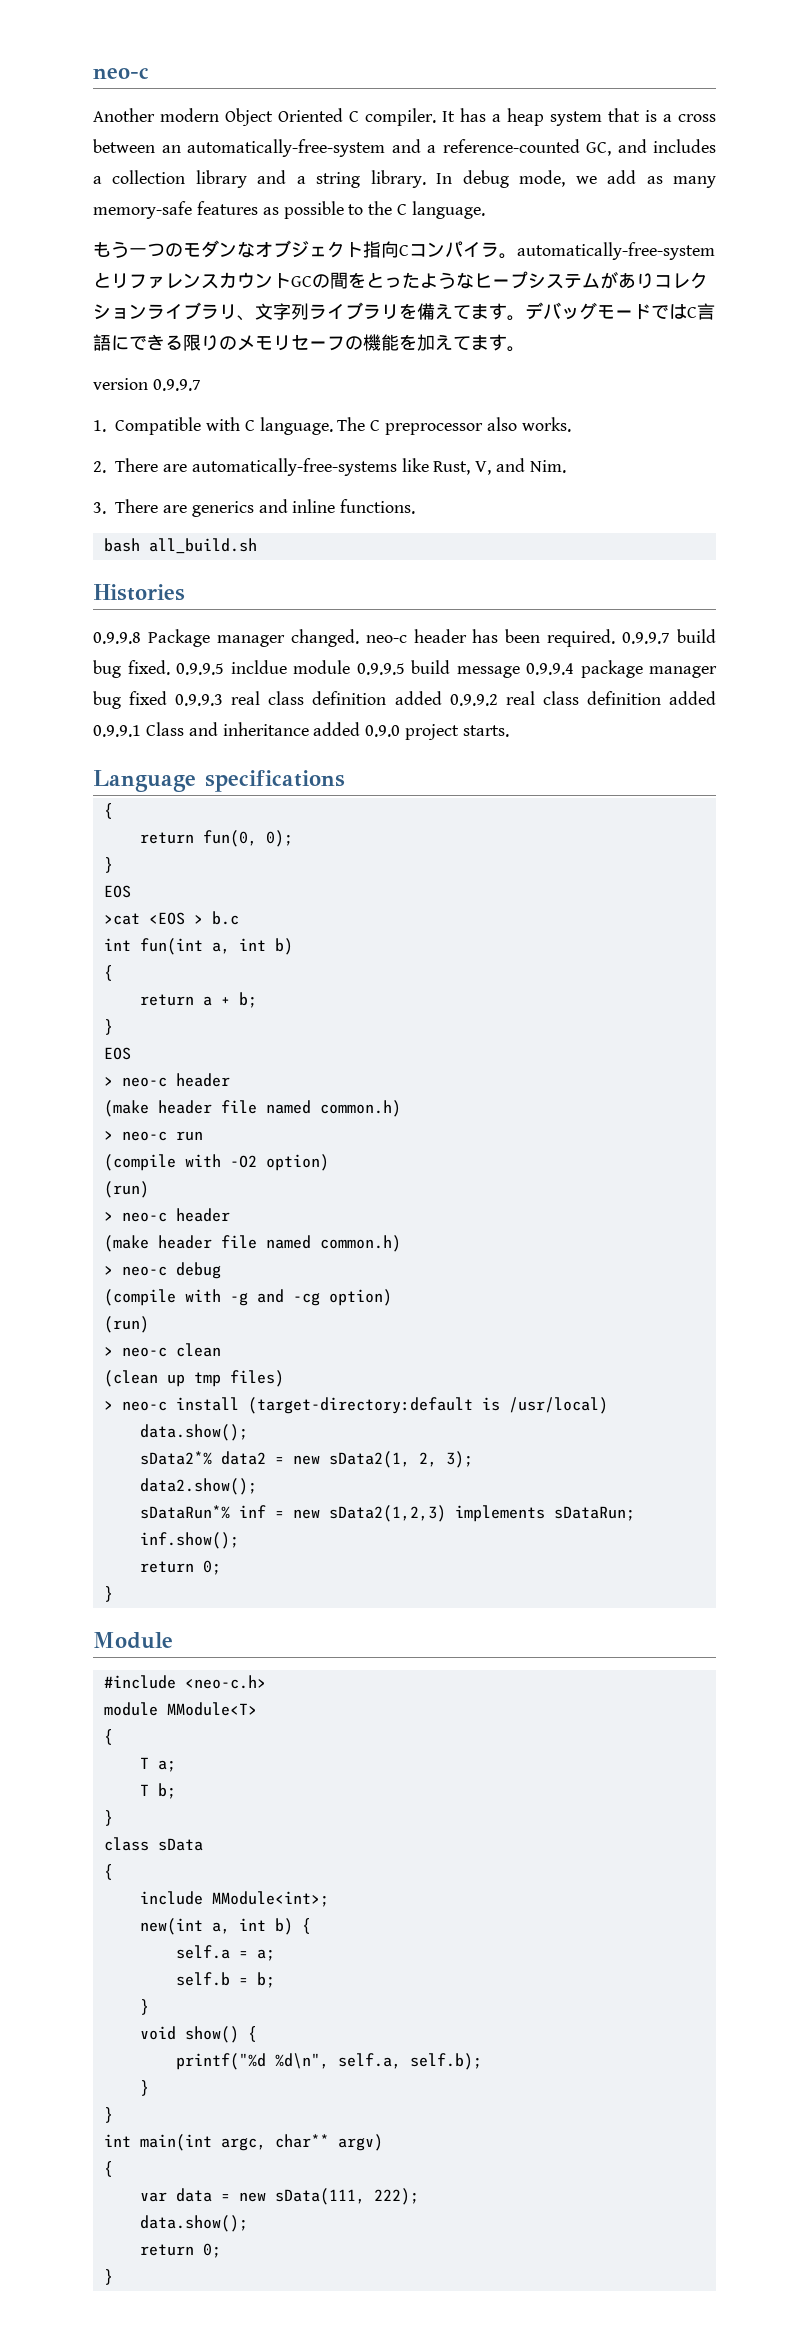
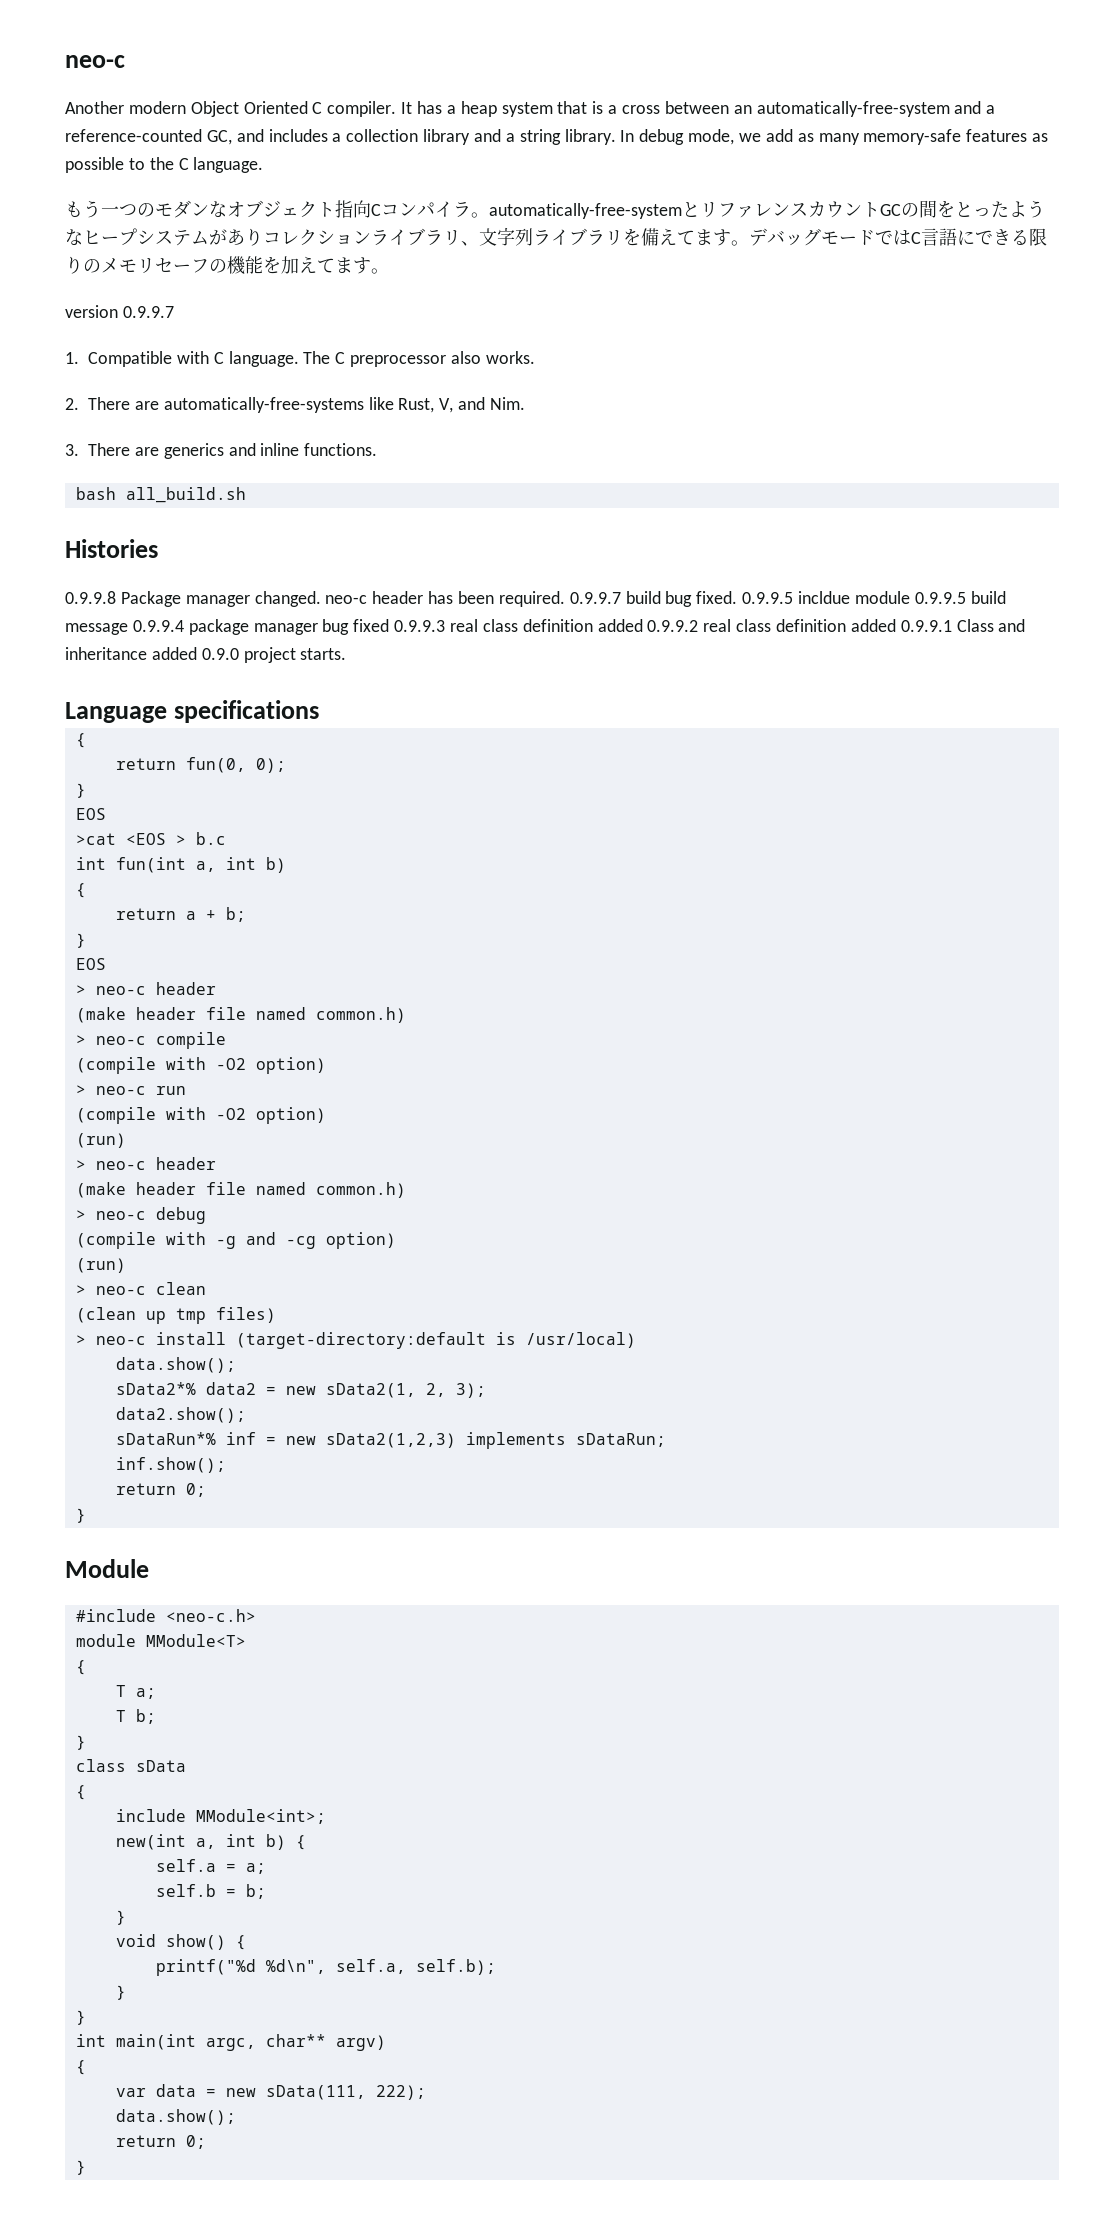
(401, 1108) none -> [75,1032,226,1049] [75,1057,326,1074] // > neo-c compile // (compile with -O2 option)

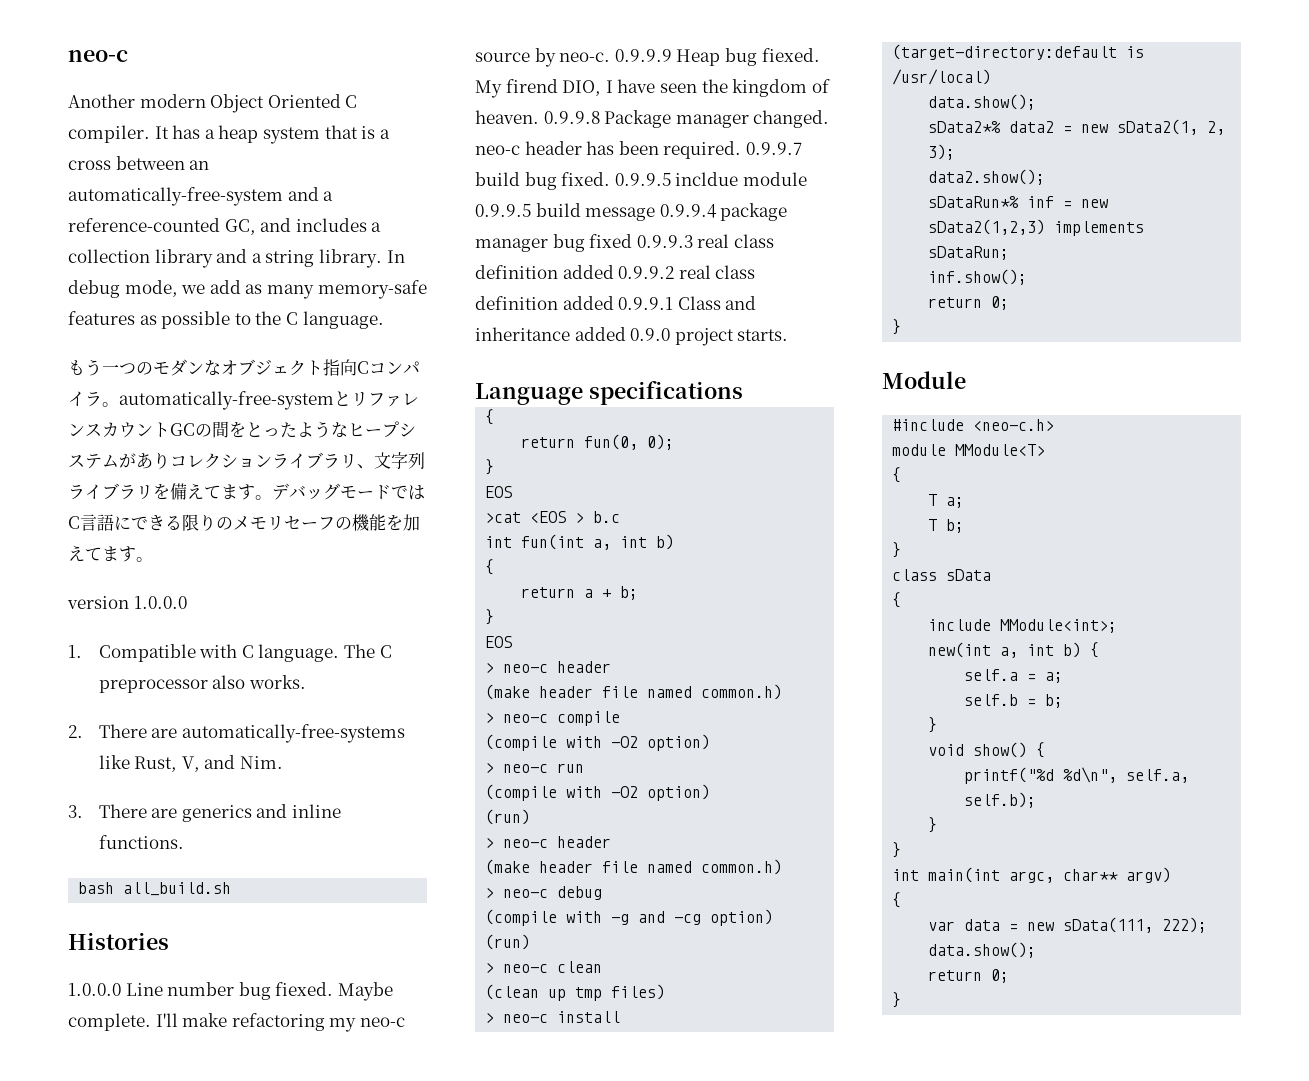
[122,306,174,318] 0.9.9.7 -> [133,596,187,609] 1.0.0.0
(158, 548) none -> [68,982,393,1001] [68,1013,405,1032] [475,48,820,67] [475,79,830,98] [475,110,539,124] 1.0.0.0 Line number bug fiexed. Maybe complete. I'll make refactoring my neo-c source by neo-c. 0.9.9.9 Heap bug fiexed. My firend DIO, I have seen the kingdom of heaven.

